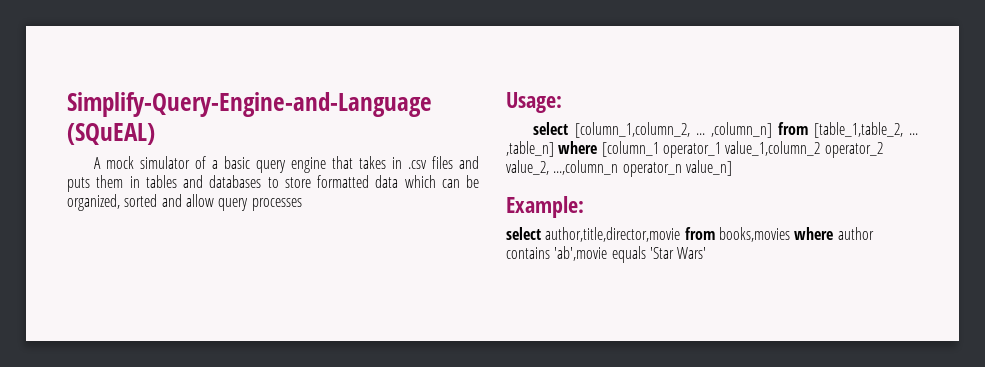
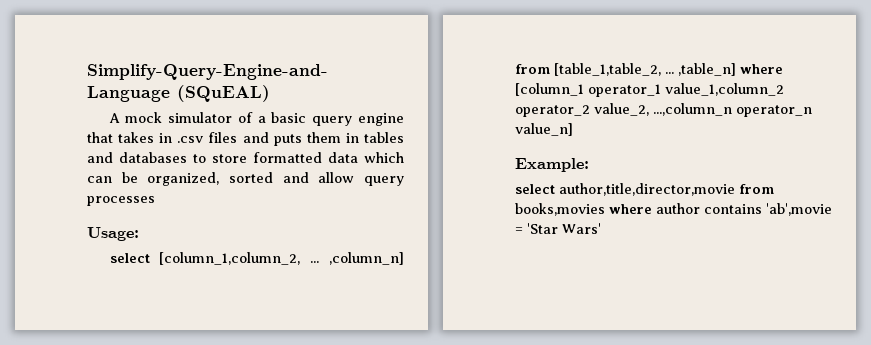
[611,246,646,263] equals -> [515,227,523,234] =

